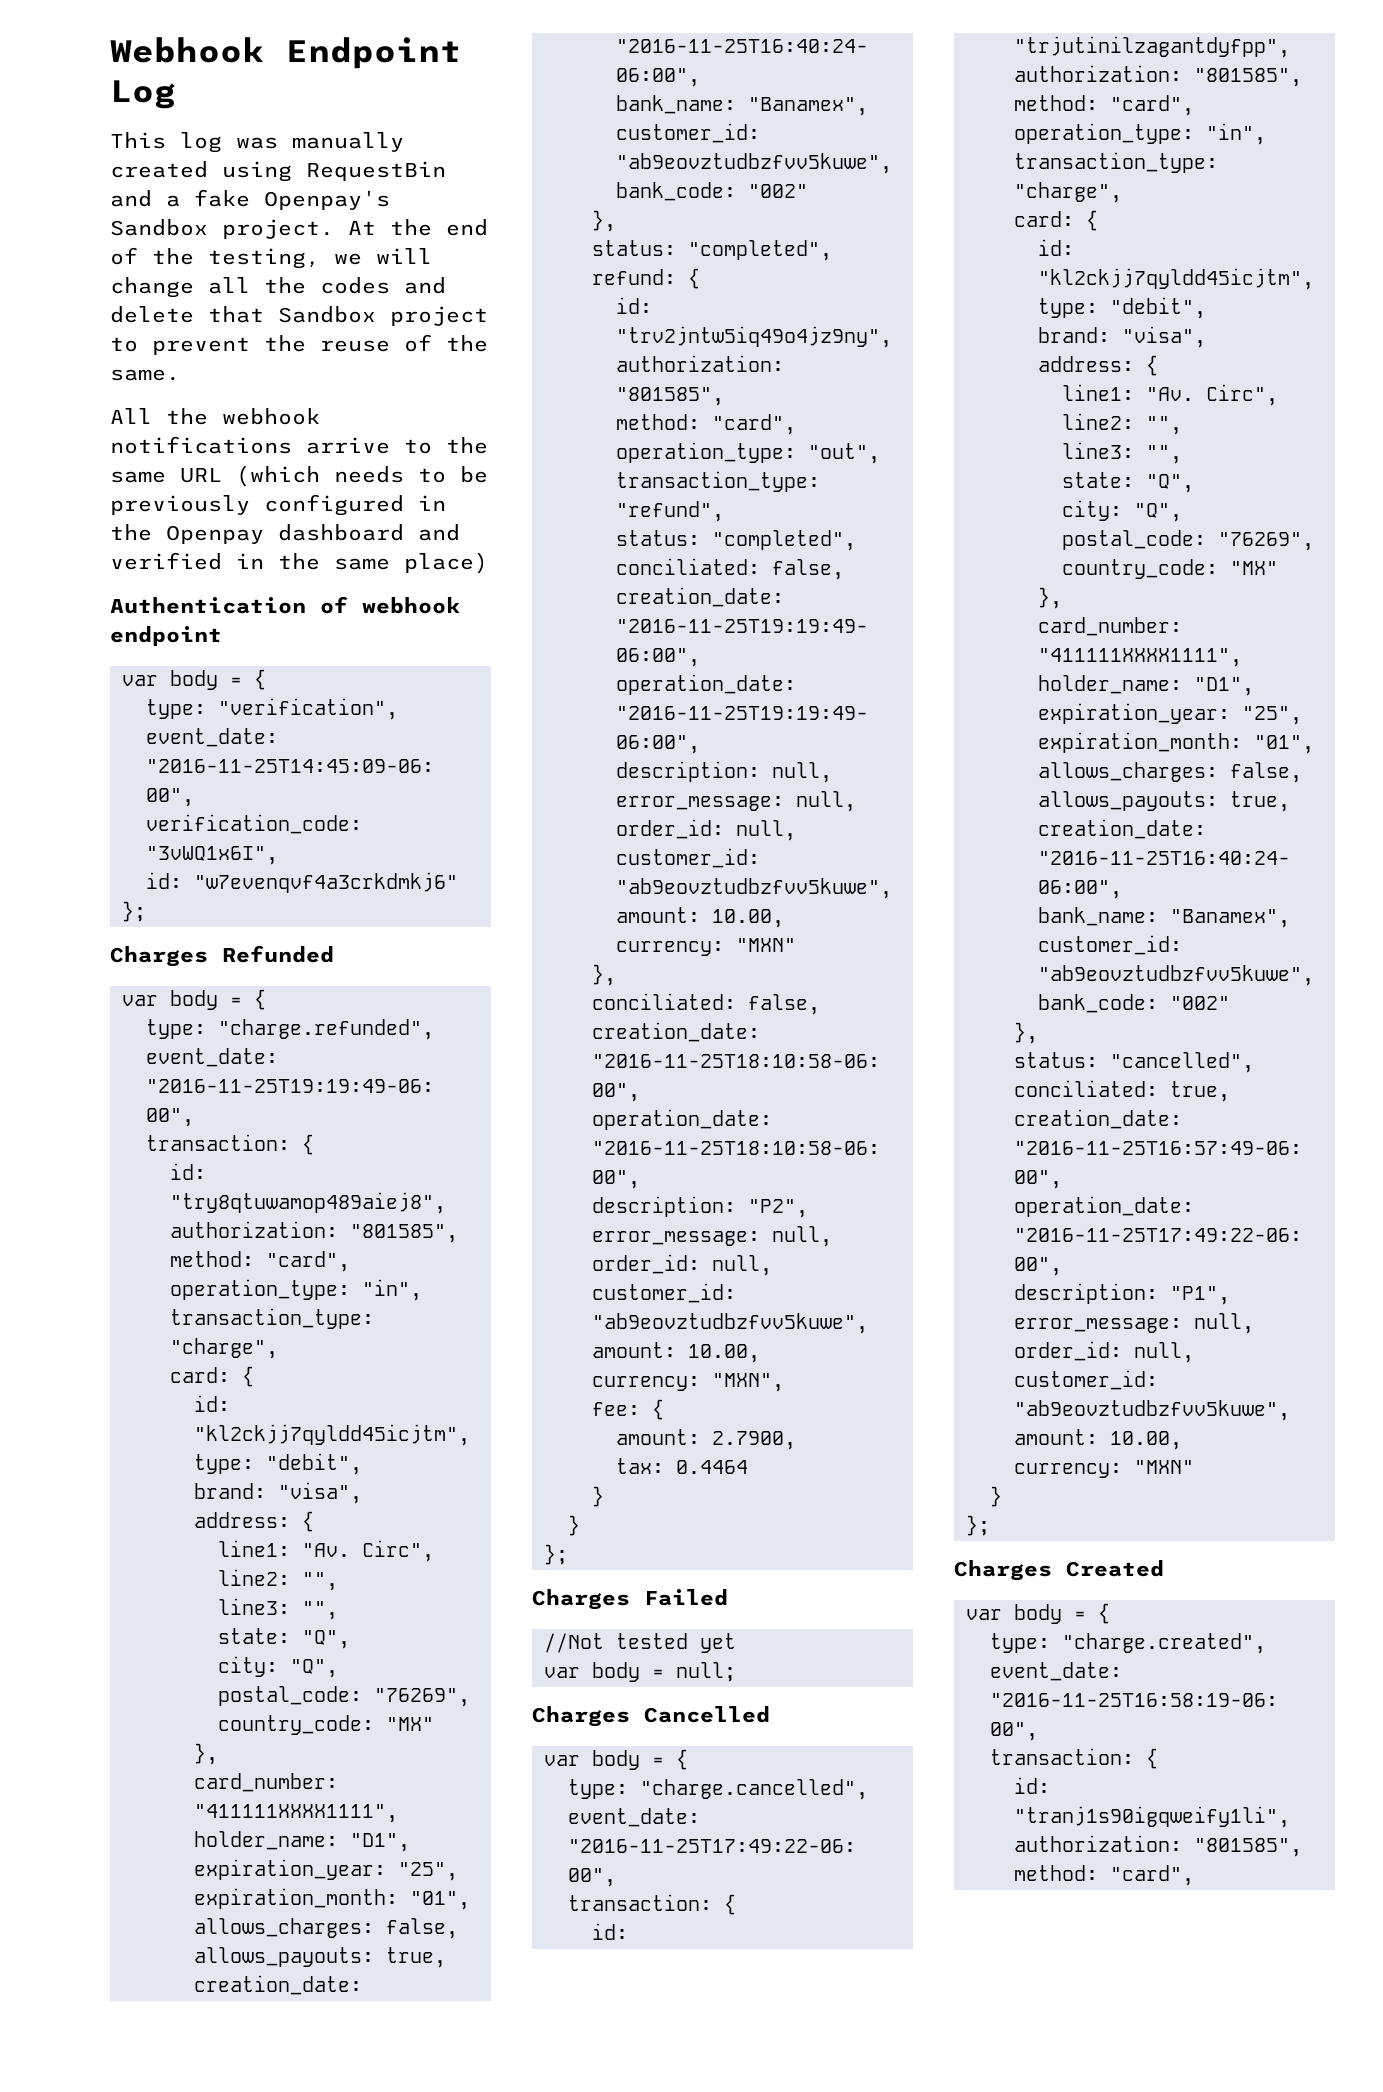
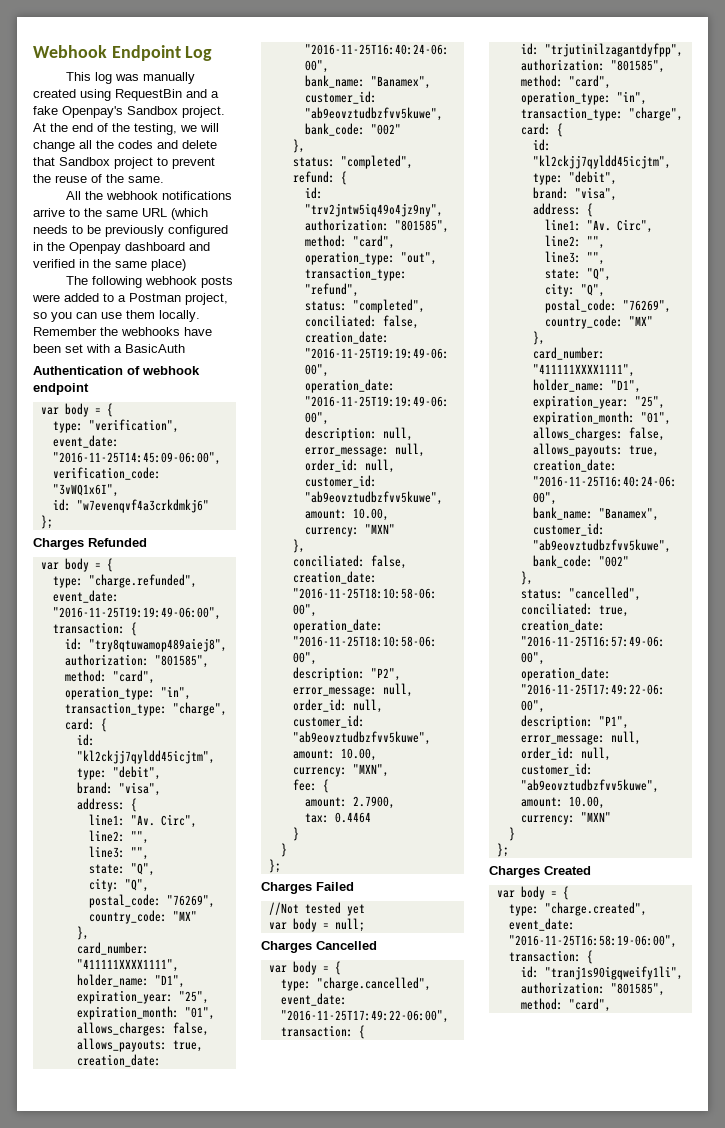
(488, 563) none -> [65,276,233,288] [32,293,228,305] [33,310,200,322] [33,327,212,336] [33,344,185,353] // The following webhook posts were added to a Postman project, so you can use them locally. Remember the webhooks have been set with a BasicAuth

